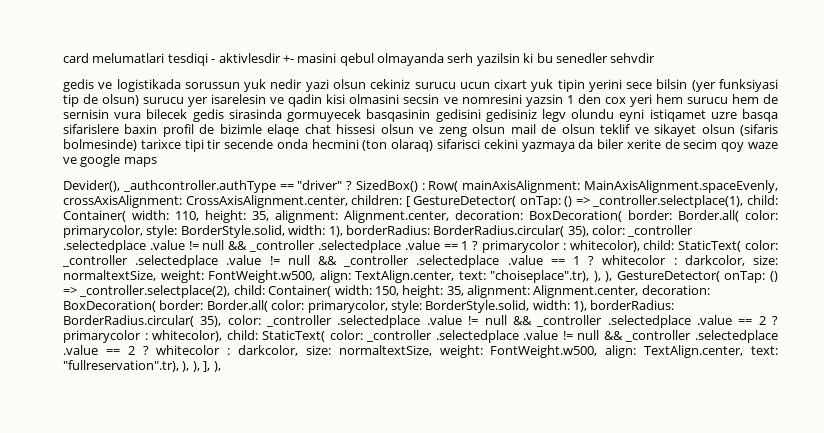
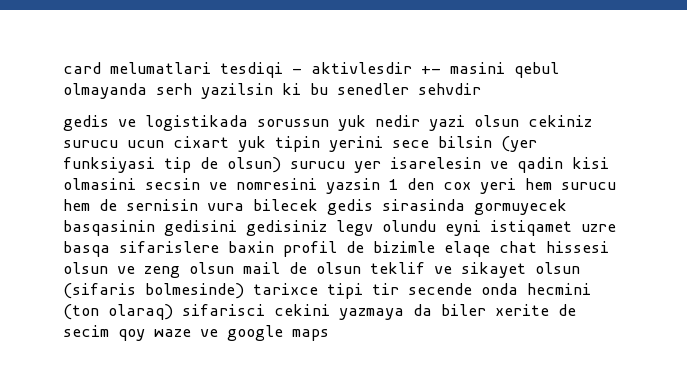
[63,180,778,193] [63,195,778,208] [63,210,778,223] [63,225,694,238] [63,240,778,253] [62,255,779,268] [63,270,778,283] [63,285,710,298] [63,300,675,313] [63,315,778,328] [63,330,779,343] [63,345,778,358] [63,360,221,372] // Devider(), _authcontroller.authType == "driver" ? SizedBox() : Row( mainAxisAlignment: MainAxisAlignment.spaceEvenly, crossAxisAlignment: CrossAxisAlignment.center, children: [ GestureDetector( onTap: () => _controller.selectplace(1), child: Container( width: 110, height: 35, alignment: Alignment.center, decoration: BoxDecoration( border: Border.all( color: primarycolor, style: BorderStyle.solid, width: 1), borderRadius: BorderRadius.circular( 35), color: _controller .selectedplace .value != null && _controller .selectedplace .value == 1 ? primarycolor : whitecolor), child: StaticText( color: _controller .selectedplace .value != null && _controller .selectedplace .value == 1 ? whitecolor : darkcolor, size: normaltextSize, weight: FontWeight.w500, align: TextAlign.center, text: "choiseplace".tr), ), ), GestureDetector( onTap: () => _controller.selectplace(2), child: Container( width: 150, height: 35, alignment: Alignment.center, decoration: BoxDecoration( border: Border.all( color: primarycolor, style: BorderStyle.solid, width: 1), borderRadius: BorderRadius.circular( 35), color: _controller .selectedplace .value != null && _controller .selectedplace .value == 2 ? primarycolor : whitecolor), child: StaticText( color: _controller .selectedplace .value != null && _controller .selectedplace .value == 2 ? whitecolor : darkcolor, size: normaltextSize, weight: FontWeight.w500, align: TextAlign.center, text: "fullreservation".tr), ), ), ], ), -> (329, 335) none

